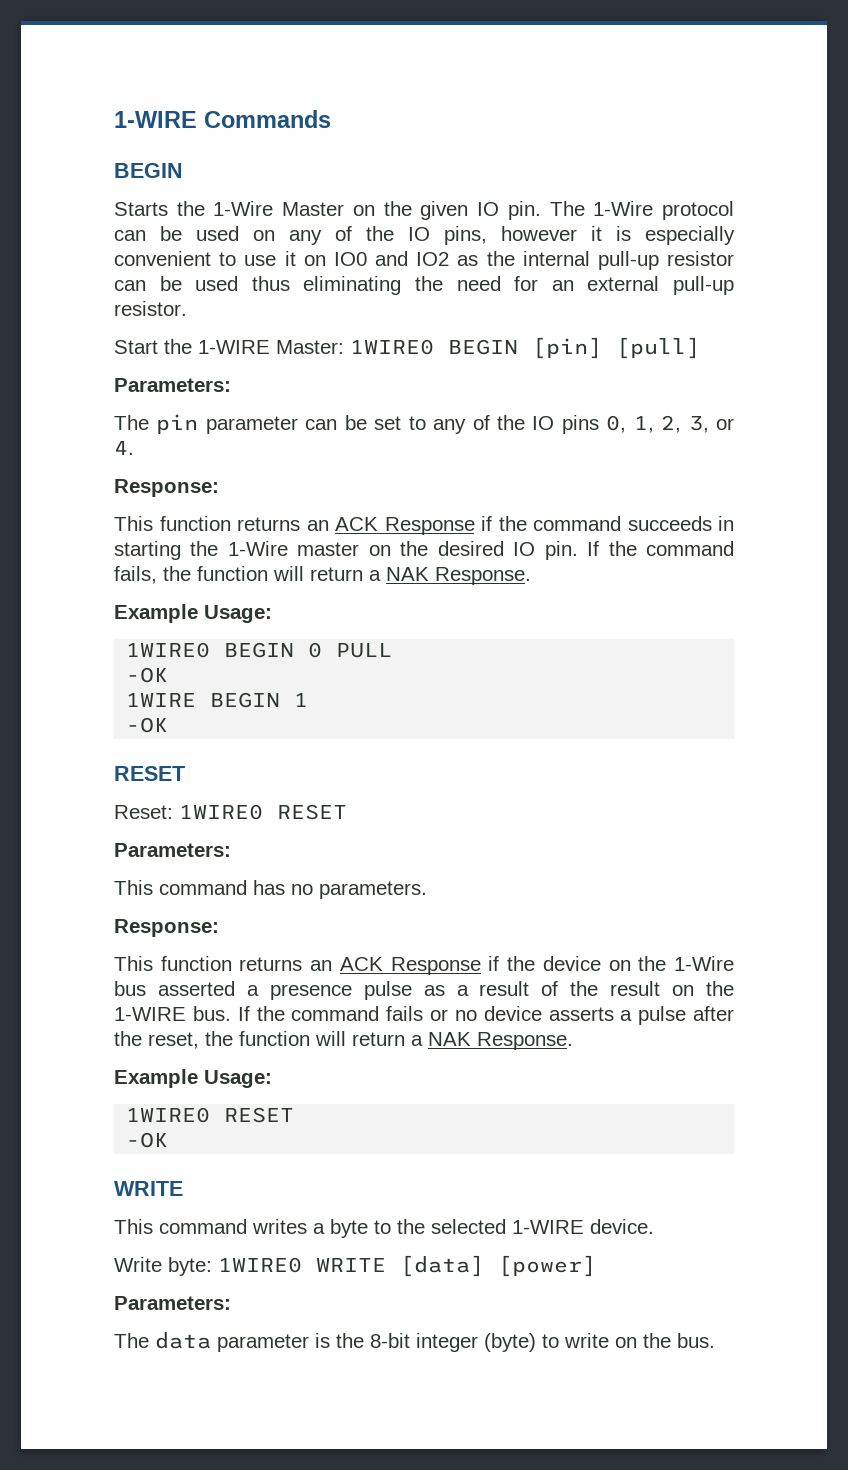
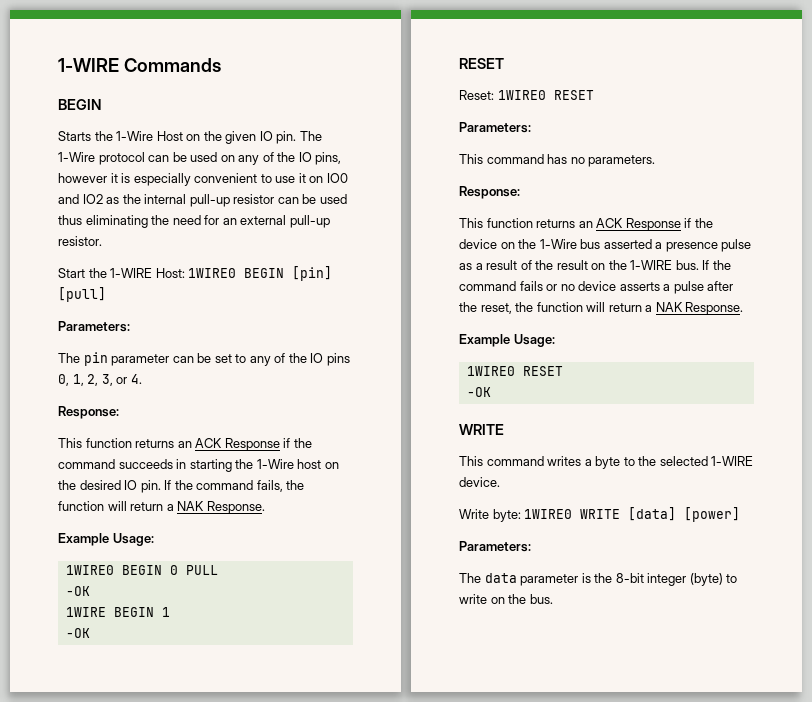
[282,202,345,216] Master -> [156,131,183,141] Host
[276,340,344,354] Master: -> [155,268,185,278] Host:
[297,542,360,556] master -> [297,459,322,469] host

